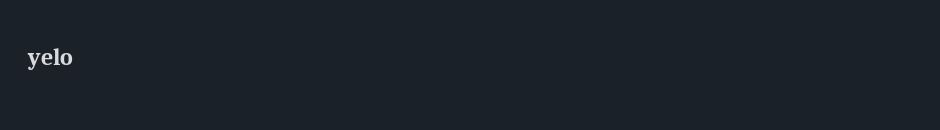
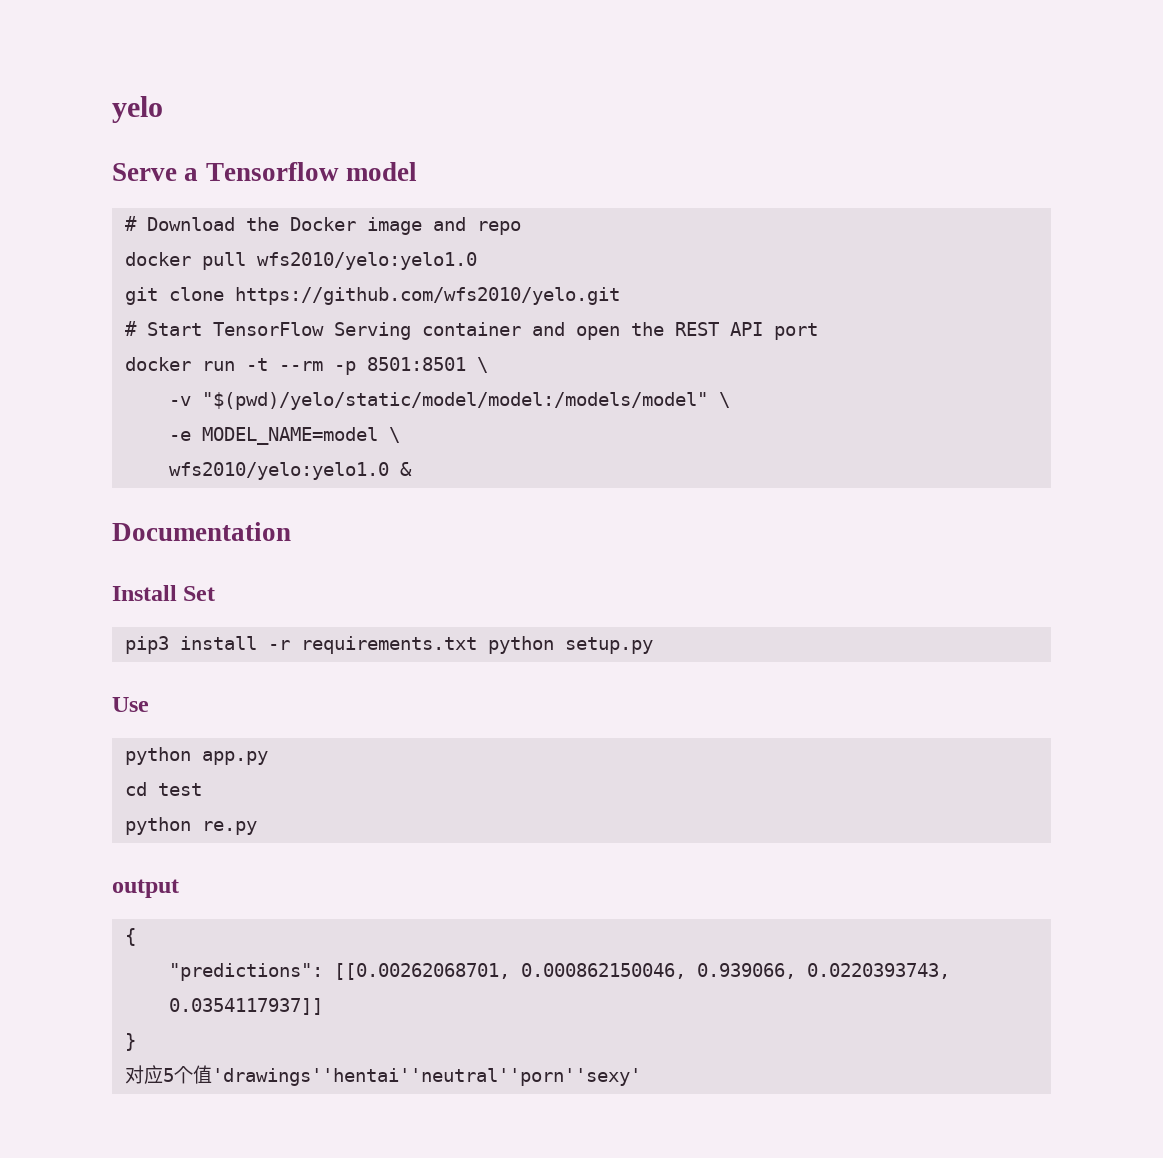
(73, 59) none -> [112,162,417,181] [124,216,521,235] [124,252,477,270] [124,287,620,305] [124,321,818,340] [124,357,488,375] [168,392,730,410] [168,427,400,445] [168,462,412,480] [112,522,291,541] [112,585,216,601] [124,636,653,654] [112,697,149,712] [124,747,268,765] [124,782,202,796] [124,817,257,835] [112,879,179,898] [124,928,136,946] [168,963,950,981] [168,998,323,1015] [124,1033,136,1051] [124,1065,641,1086] // Serve a Tensorflow model // # Download the Docker image and repo // docker pull wfs2010/yelo:yelo1.0 // git clone https://github.com/wfs2010/yelo.git // # Start TensorFlow Serving container and open the REST API port // docker run -t --rm -p 8501:8501 \ // -v "$(pwd)/yelo/static/model/model:/models/model" \ // -e MODEL_NAME=model \ // wfs2010/yelo:yelo1.0 & // Documentation // Install Set // pip3 install -r requirements.txt python setup.py // Use // python app.py // cd test // python re.py // output // { // "predictions": [[0.00262068701, 0.000862150046, 0.939066, 0.0220393743, 0.0354117937]] // } // 对应5个值'drawings''hentai''neutral''porn''sexy'

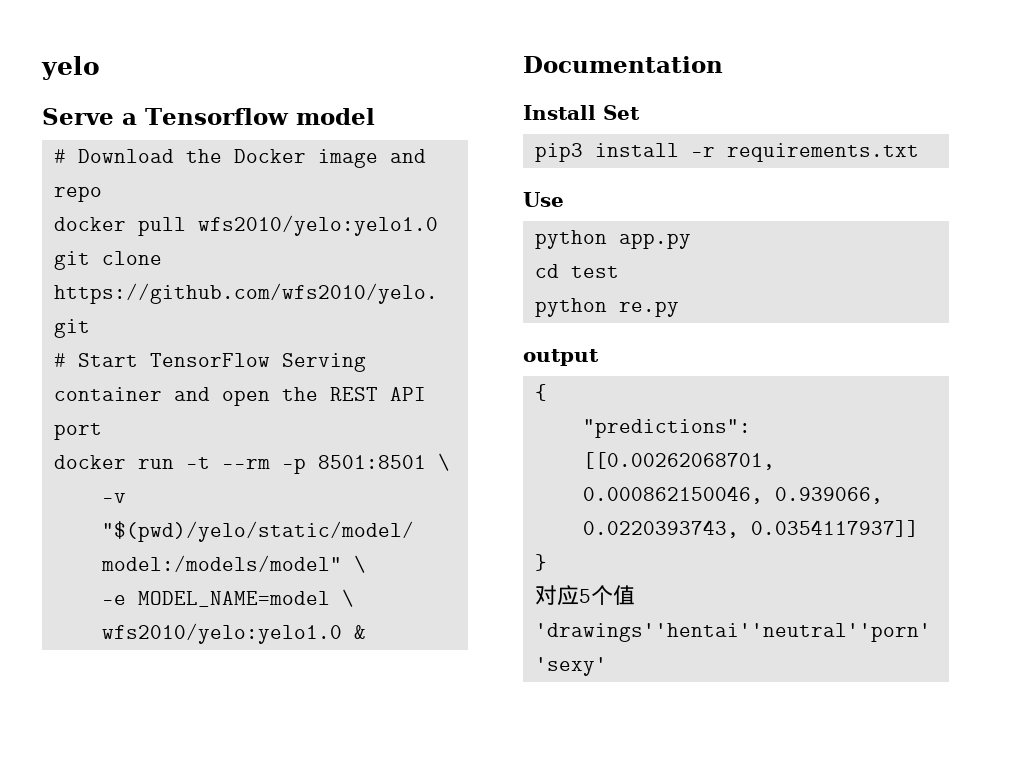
[487,636,653,654] python setup.py -> (919, 152) none

